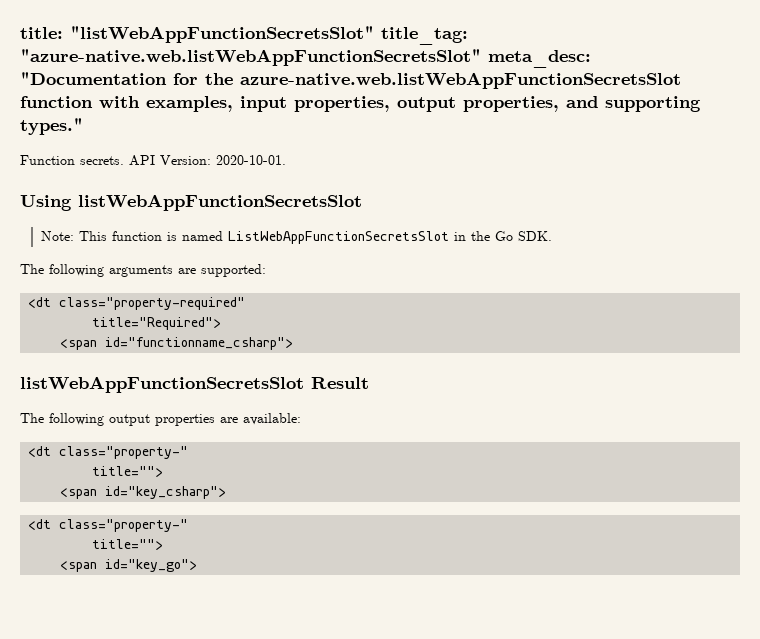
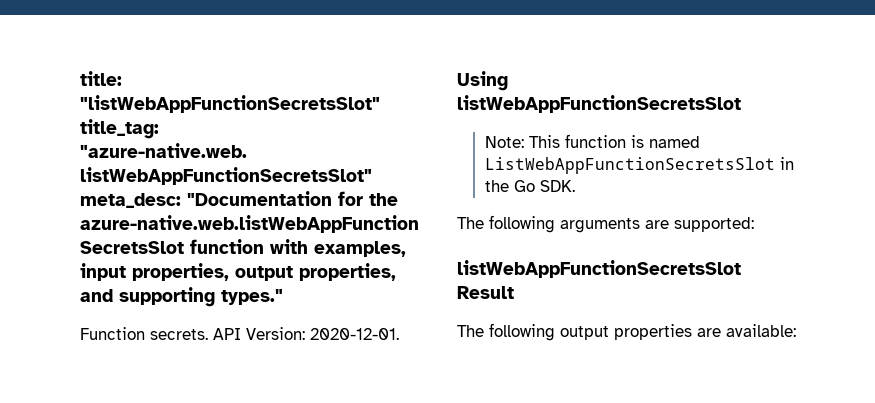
[216,155,286,165] 2020-10-01. -> [310,328,399,340] 2020-12-01.
[28,297,246,310] [92,317,222,330] [60,337,294,350] // <dt class="property-required" // title="Required"> // <span id="functionname_csharp"> -> (754, 224) none
[28,446,189,459] [92,466,164,477] [60,486,227,499] [28,519,189,532] [92,539,164,550] [60,559,198,572] // <dt class="property-" // title=""> // <span id="key_csharp"> // <dt class="property-" // title=""> // <span id="key_go"> -> (796, 330) none

